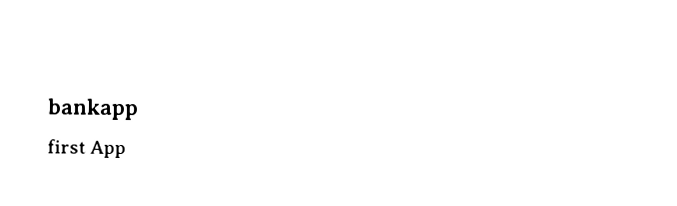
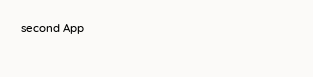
[47,98,139,121] [47,139,86,154] bankapp // first -> [21,24,60,32] second

